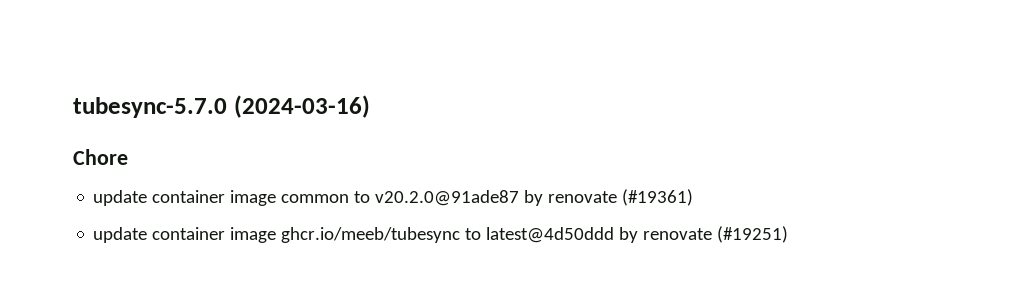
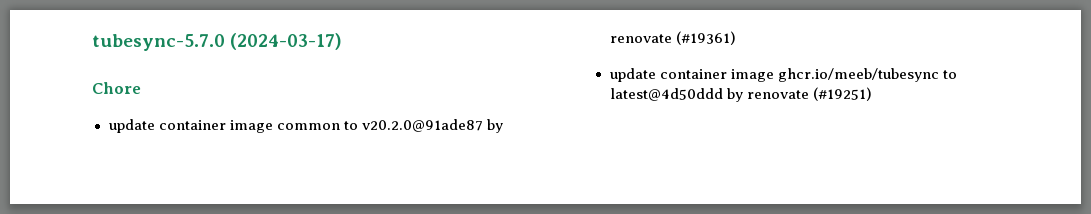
[233,95,370,118] (2024-03-16) -> [230,33,343,50] (2024-03-17)

